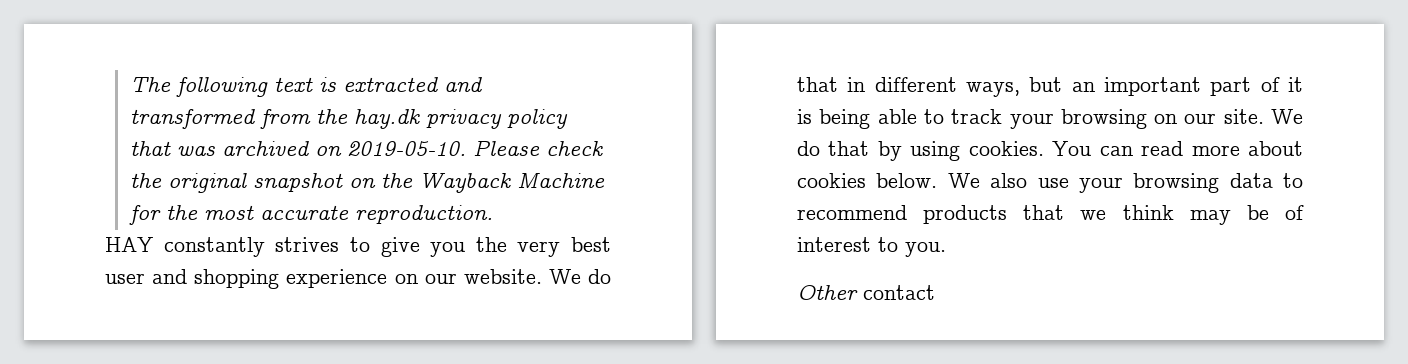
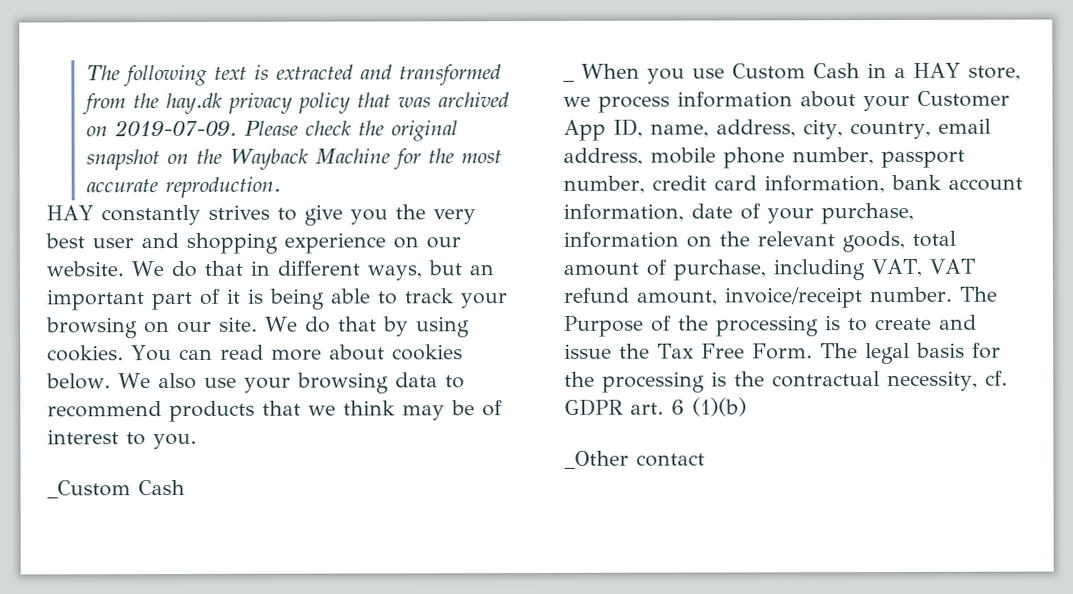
[347,141,467,156] 2019-05-10. -> [113,119,237,137] 2019-07-09.
[797,285,858,300] Other -> [47,479,185,499] [563,62,1021,84] [563,90,1010,113] [563,118,991,141] [563,147,965,169] [563,174,1023,194] [563,202,914,225] [563,230,956,253] [563,258,975,281] [563,286,998,309] [564,314,977,337] [564,342,1001,365] [564,370,1008,393] [564,397,747,417] [564,450,629,469] _Custom Cash // _ When you use Custom Cash in a HAY store, we process information about your Customer App ID, name, address, city, country, email address, mobile phone number, passport number, credit card information, bank account information, date of your purchase, information on the relevant goods, total amount of purchase, including VAT, VAT refund amount, invoice/receipt number. The Purpose of the processing is to create and issue the Tax Free Form. The legal basis for the processing is the contractual necessity, cf. GDPR art. 6 (1)(b) // _Other

